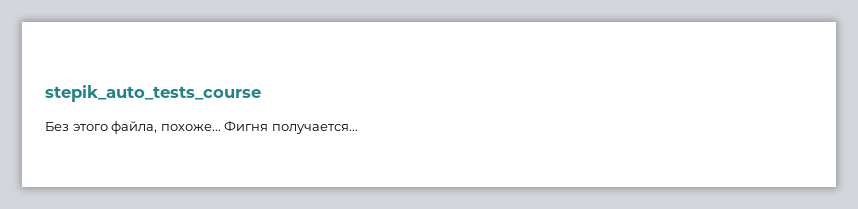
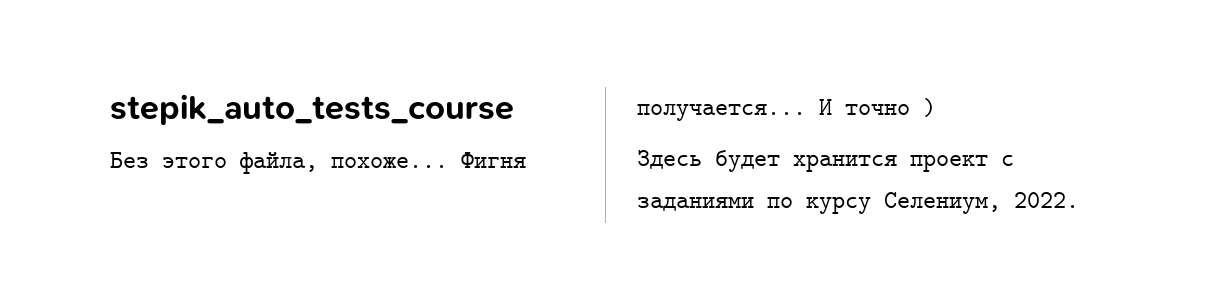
(358, 129) none -> [819,98,936,117] [637,150,1014,172] [637,192,1079,214] И точно ) // Здесь будет хранится проект с заданиями по курсу Селениум, 2022.

